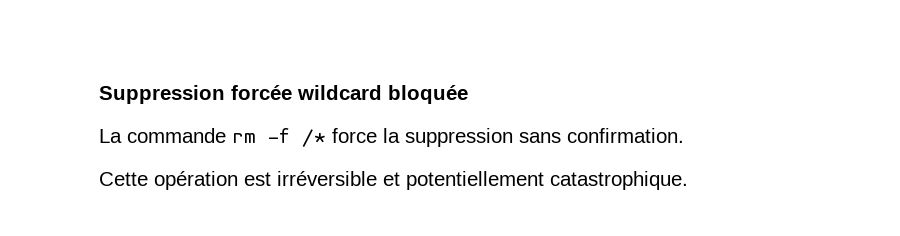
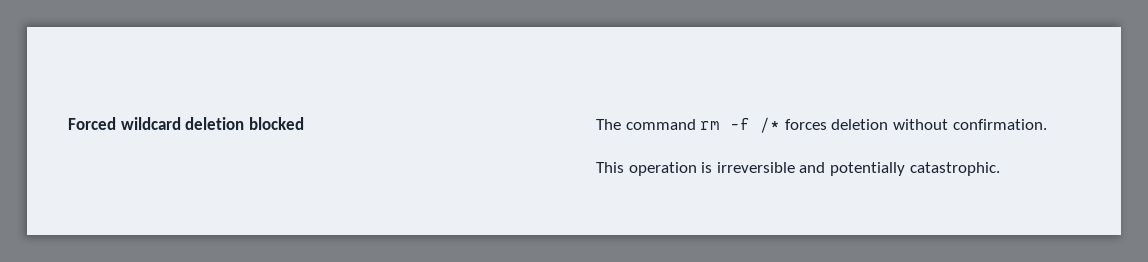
[99,85,468,104] [99,128,684,147] [99,171,688,190] Suppression forcée wildcard bloquée // La commande rm -f /* force la suppression sans confirmation. // Cette opération est irréversible et potentiellement catastrophique. -> [68,117,304,130] [596,117,1047,133] [596,162,1000,176] Forced wildcard deletion blocked // The command rm -f /* forces deletion without confirmation. // This operation is irreversible and potentially catastrophic.

